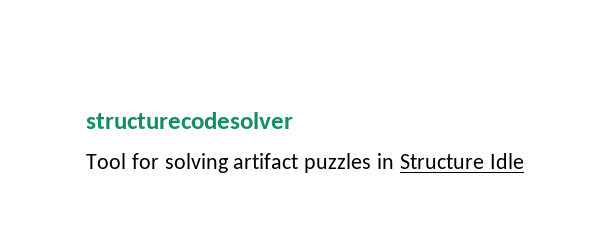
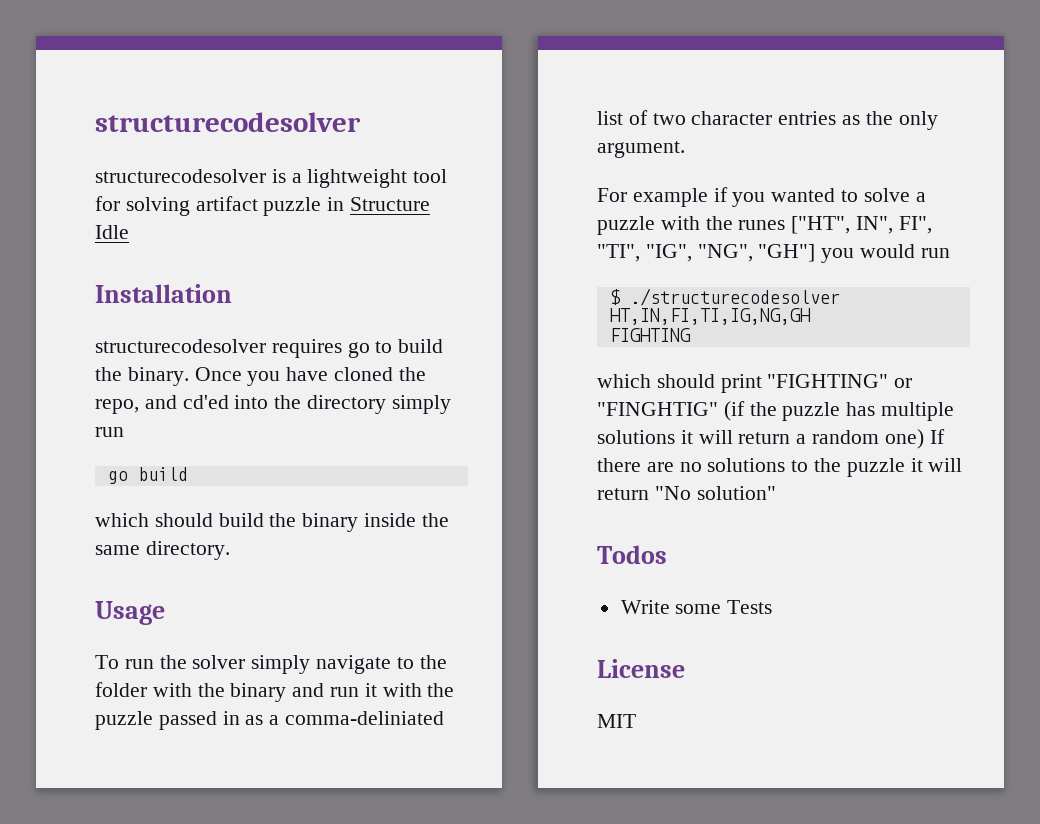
[86,153,126,169] Tool -> [95,169,448,188] structurecodesolver is a lightweight tool
[304,153,372,173] puzzles -> [263,197,322,216] puzzle
(524, 161) none -> [95,284,232,303] [95,339,444,358] [95,367,426,386] [95,395,451,414] [95,427,124,437] [107,467,188,484] [95,513,449,532] [95,541,230,560] [95,601,165,625] [95,655,447,674] [95,682,455,702] [95,711,445,730] [597,110,938,130] [597,141,685,158] [597,187,926,207] [597,216,932,235] [597,244,950,263] [609,288,840,306] [609,308,811,325] [609,328,691,342] [597,374,913,393] [597,401,955,421] [597,429,945,449] [597,458,963,477] [597,486,776,500] [597,545,667,564] [620,600,773,614] [597,659,685,678] [597,714,636,728] // Installation // structurecodesolver requires go to build the binary. Once you have cloned the repo, and cd'ed into the directory simply run // go build // which should build the binary inside the same directory. // Usage // To run the solver simply navigate to the folder with the binary and run it with the puzzle passed in as a comma-deliniated list of two character entries as the only argument. // For example if you wanted to solve a puzzle with the runes ["HT", IN", FI", "TI", "IG", "NG", "GH"] you would run // $ ./structurecodesolver HT,IN,FI,TI,IG,NG,GH // FIGHTING // which should print "FIGHTING" or "FINGHTIG" (if the puzzle has multiple solutions it will return a random one) If there are no solutions to the puzzle it will return "No solution" // Todos // Write some Tests // License // MIT

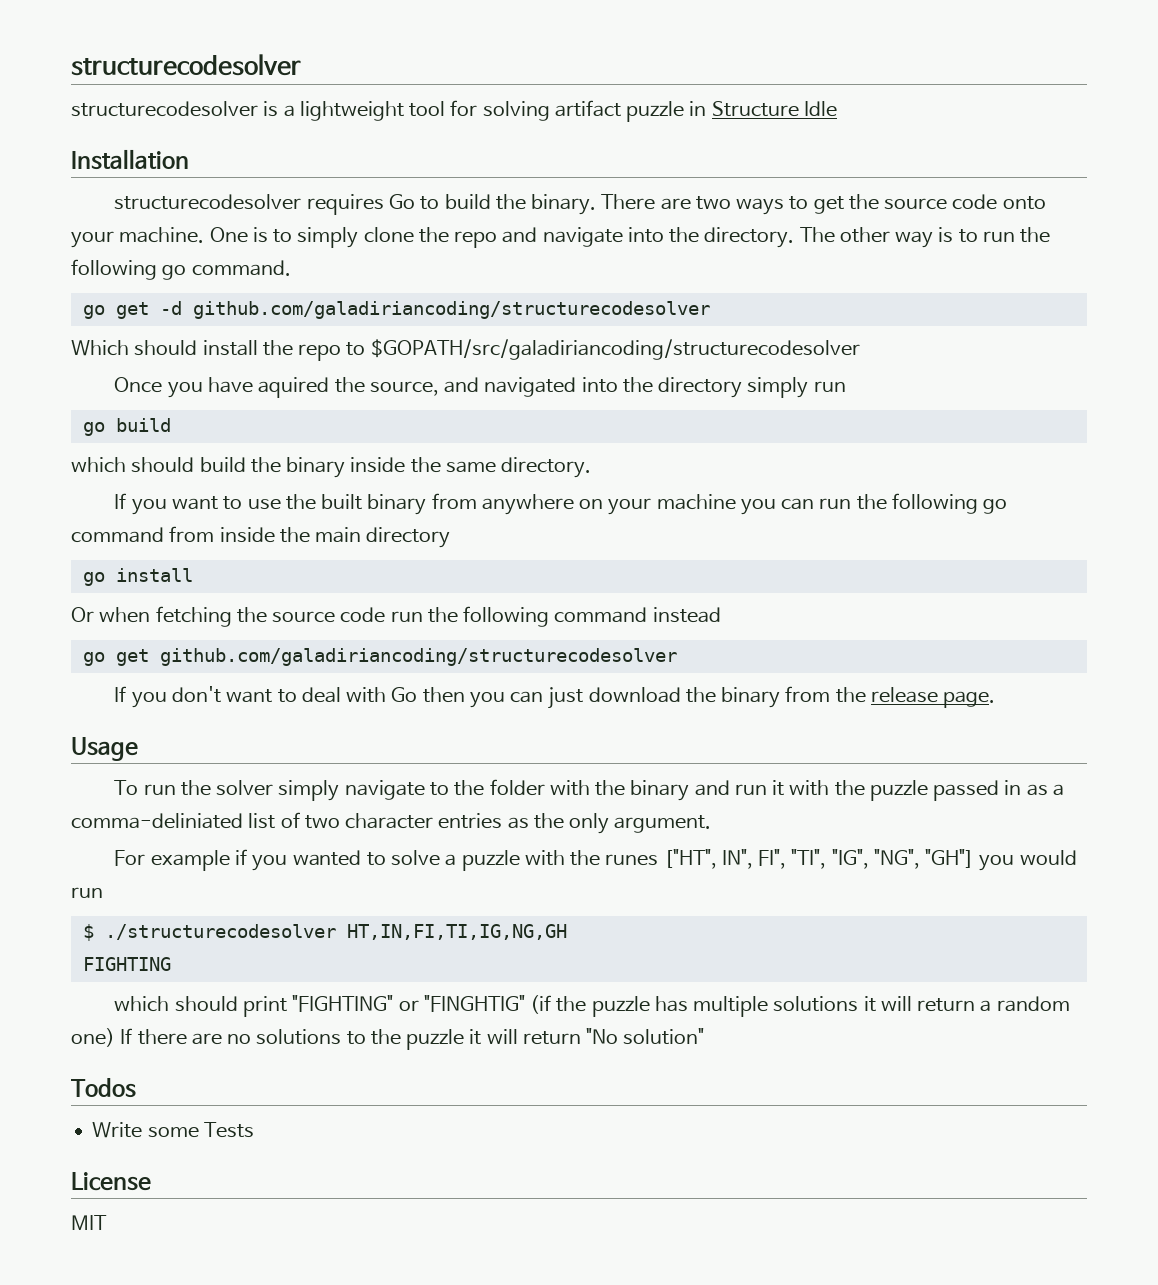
[347,342,370,358] go -> [388,194,415,209] Go
[194,367,426,386] [95,395,229,414] Once you have cloned the repo, and cd'ed -> [601,194,1046,215] [71,227,1051,248] [71,259,291,280] [82,301,710,319] [71,339,860,361] [114,377,577,398] There are two ways to get the source code onto your machine. One is to simply clone the repo and navigate into the directory. The other way is to run the following go command. // go get -d github.com/galadiriancoding/structurecodesolver // Which should install the repo to $GOPATH/src/galadiriancoding/structurecodesolver // Once you have aquired the source, and navigated
(230, 550) none -> [114,493,1008,515] [71,526,451,548] [82,568,193,586] [71,606,721,627] [82,648,677,666] [114,686,996,709] // If you want to use the built binary from anywhere on your machine you can run the following go command from inside the main directory // go install // Or when fetching the source code run the following command instead // go get github.com/galadiriancoding/structurecodesolver // If you don't want to deal with Go then you can just download the binary from the release page.

